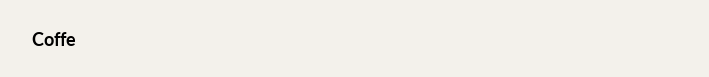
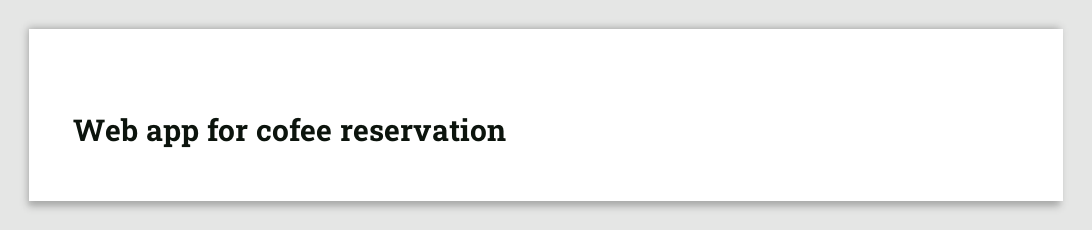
[32,32,76,46] Coffe -> [73,117,507,148] Web app for cofee reservation

